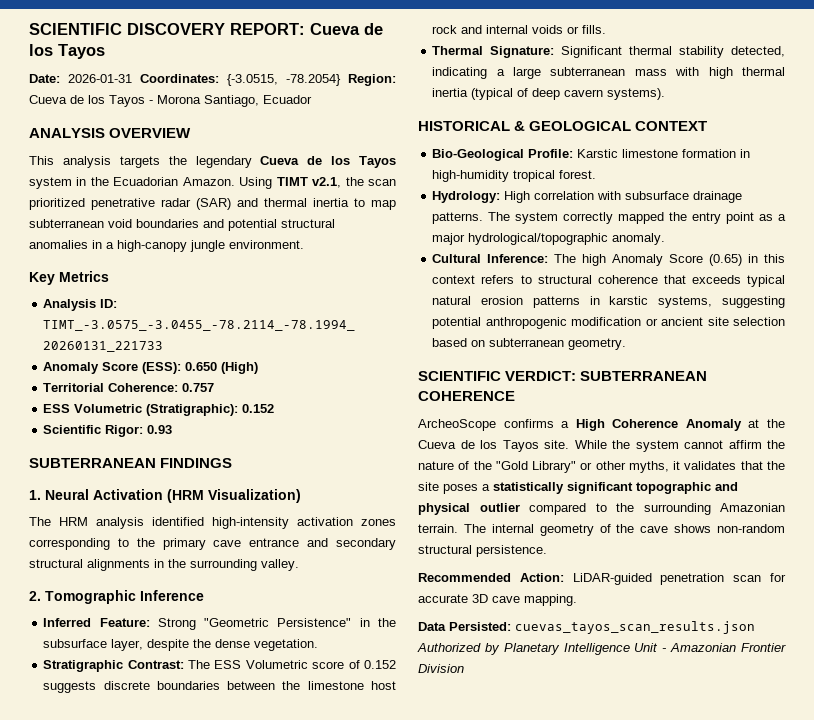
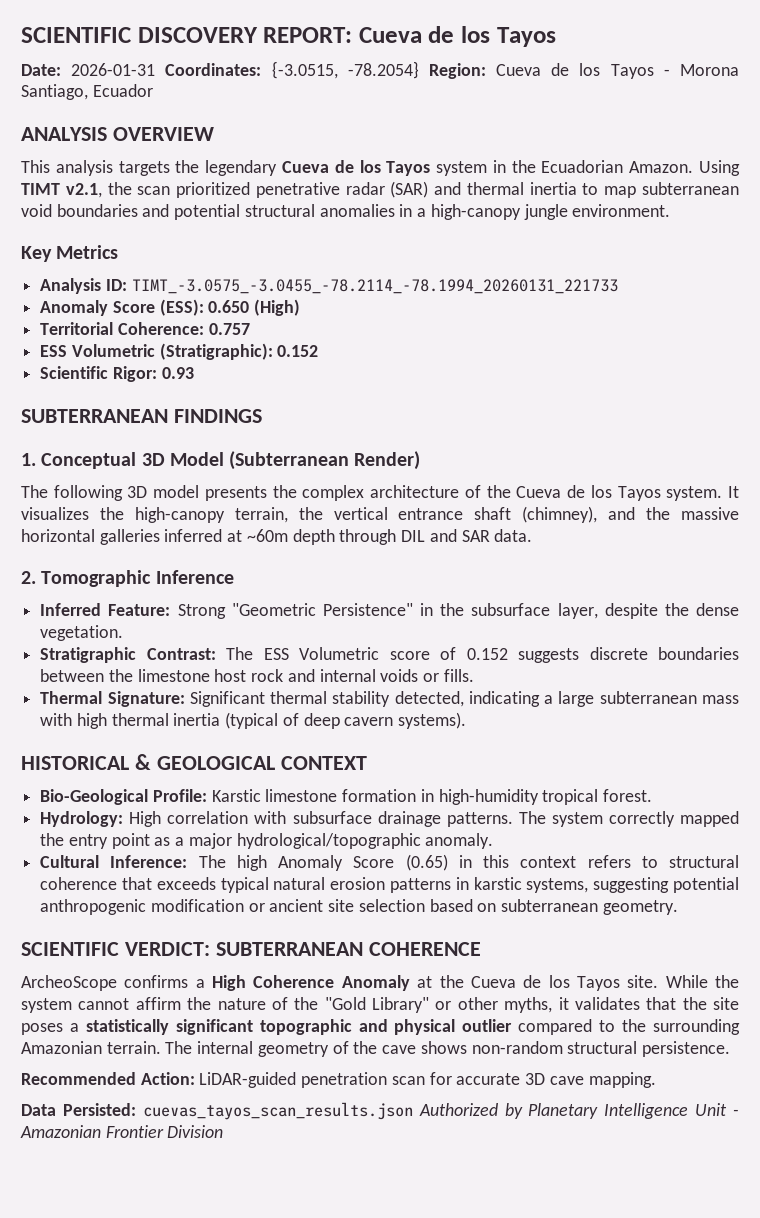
[45,489,301,503] [29,517,396,529] [29,538,396,550] [29,559,299,571] Neural Activation (HRM Visualization) // The HRM analysis identified high-intensity activation zones corresponding to the primary cave entrance and secondary structural alignments in the surrounding valley. -> [41,451,421,470] [21,485,740,501] [21,506,739,523] [21,529,533,545] Conceptual 3D Model (Subterranean Render) // The following 3D model presents the complex architecture of the Cueva de los Tayos system. It visualizes the high-canopy terrain, the vertical entrance shaft (chimney), and the massive horizontal galleries inferred at ~60m depth through DIL and SAR data.

